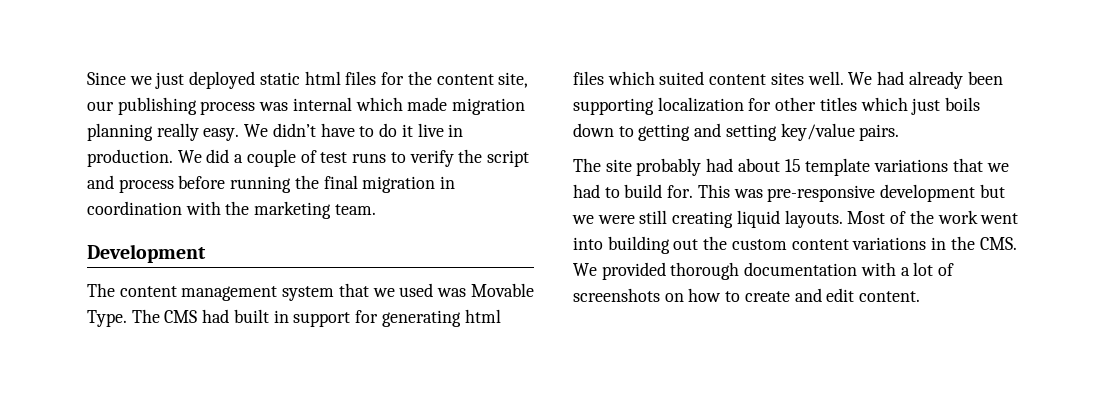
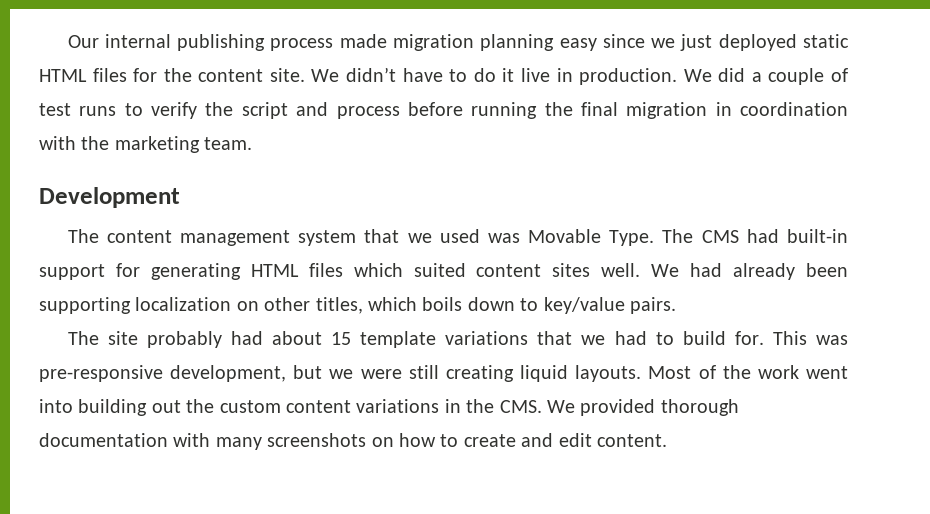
[87,72,126,85] Since -> [67,34,645,51] Our internal publishing process made migration planning easy since
[304,71,341,85] html -> [39,69,87,82] HTML
[498,72,529,88] [87,97,526,115] [87,123,240,141] site, our publishing process was internal which made migration planning really easy. -> [269,68,305,82] site.
[233,309,289,323] built in -> [787,229,848,243] built-in
[464,309,501,323] html -> [250,264,299,277] HTML
[748,97,981,115] [573,123,777,141] for other titles which just boils down to getting and setting -> [236,297,539,314] on other titles, which boils down to
[880,184,976,202] development -> [170,365,287,382] development,
[900,262,955,276] a lot of -> [215,437,262,450] many

